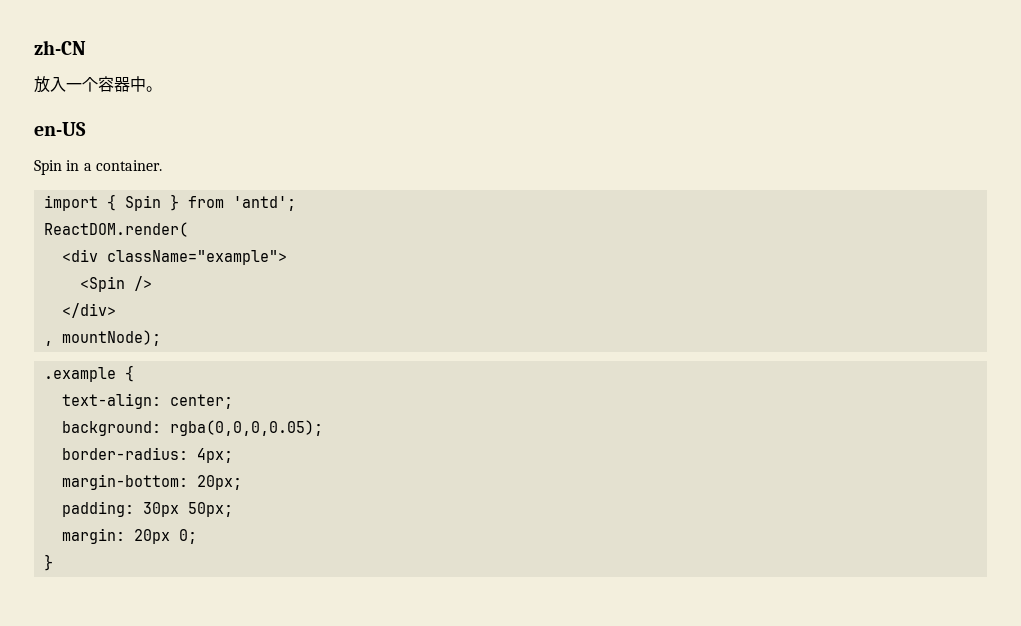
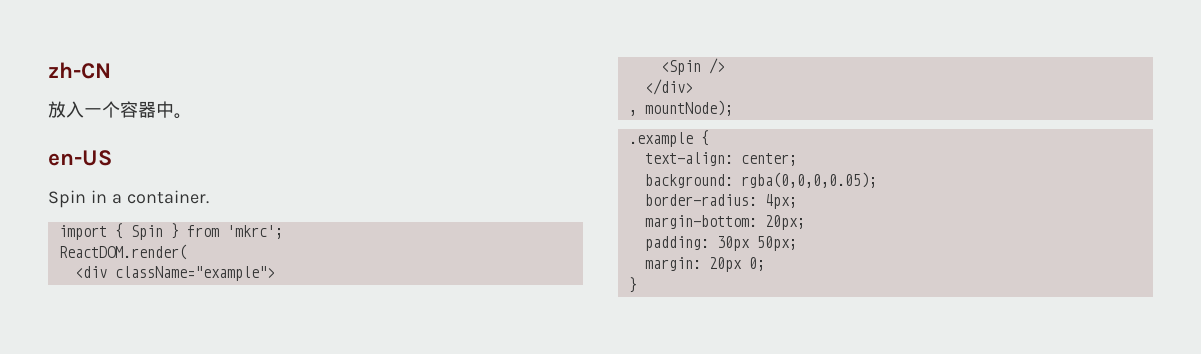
[232,196,296,211] 'antd'; -> [226,225,283,239] 'mkrc';

